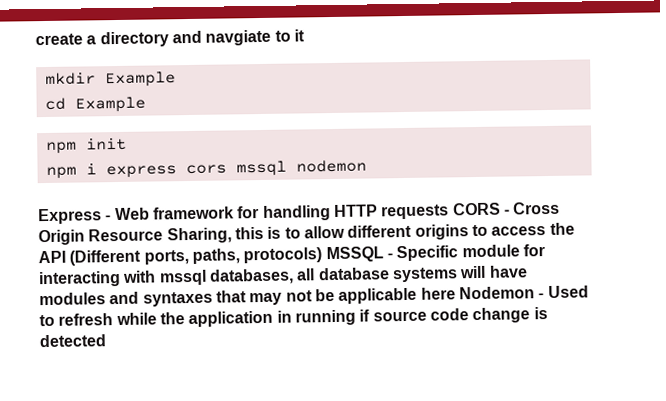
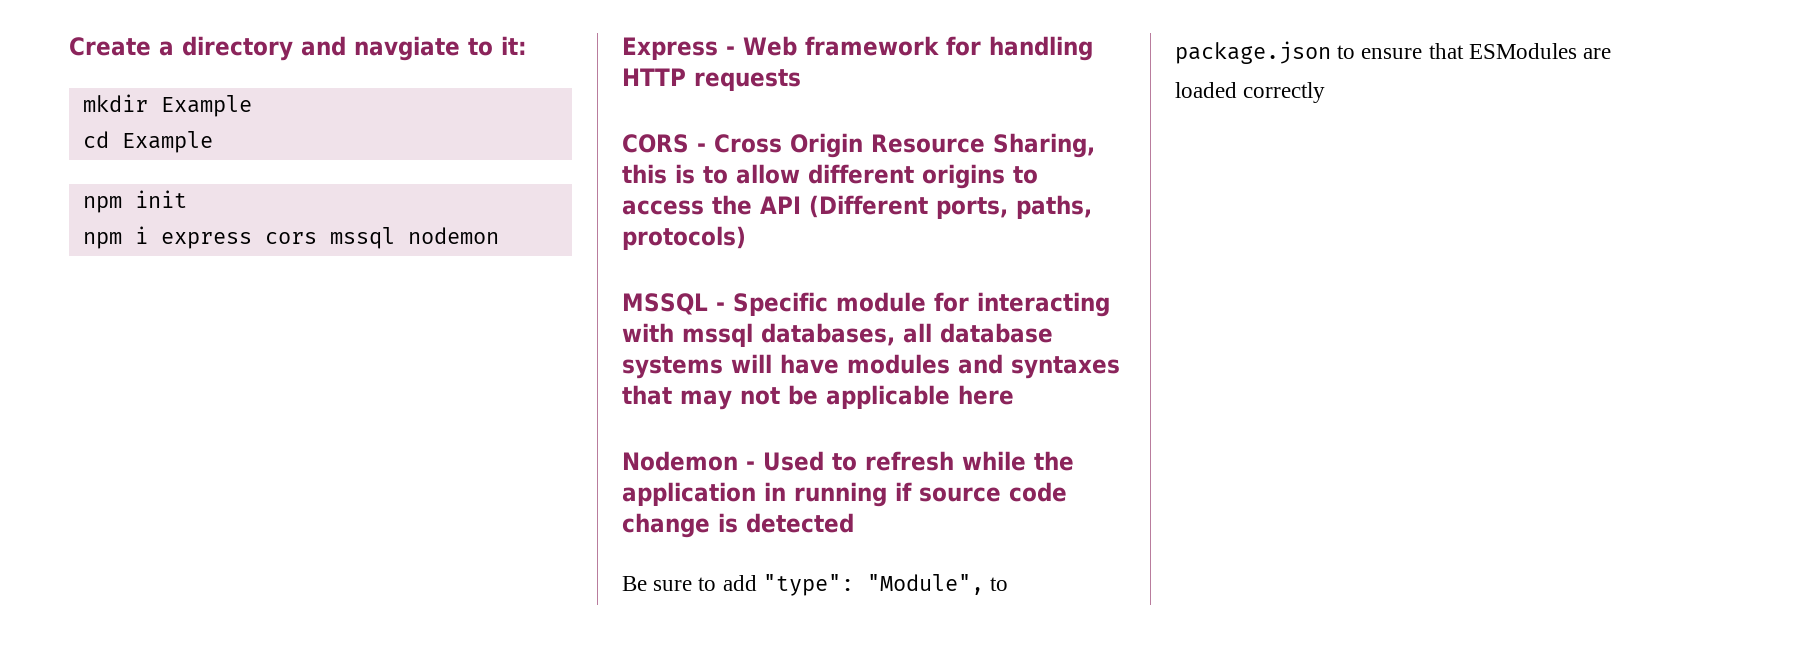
[35,33,83,46] create -> [69,37,151,56] Create
[293,29,305,42] it -> [501,36,527,55] it:
(450, 212) none -> (802, 80) //
(323, 255) none -> (746, 238) //
(456, 293) none -> (1014, 395) //
(107, 341) none -> [622,574,1009,596] [1175,41,1612,64] [1175,82,1326,103] // Be sure to add "type": "Module", to package.json to ensure that ESModules are loaded correctly

